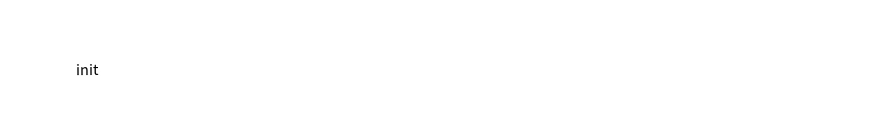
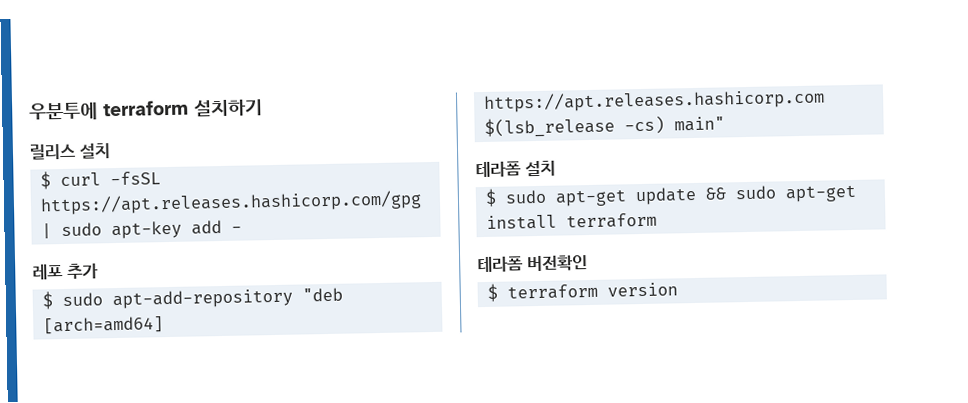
[75,63,100,76] init -> [29,99,263,121] [29,143,111,160] [40,171,162,190] [40,190,423,216] [41,219,243,240] [32,263,99,280] [42,287,344,310] [43,316,165,335] [483,88,826,113] [484,115,726,138] [475,160,556,178] [485,184,858,207] [486,212,658,230] [477,255,588,273] [487,282,679,302] 우분투에 terraform 설치하기 // 릴리스 설치 // $ curl -fsSL https://apt.releases.hashicorp.com/gpg | sudo apt-key add - // 레포 추가 // $ sudo apt-add-repository "deb [arch=amd64] https://apt.releases.hashicorp.com $(lsb_release -cs) main" // 테라폼 설치 // $ sudo apt-get update && sudo apt-get install terraform // 테라폼 버전확인 // $ terraform version

